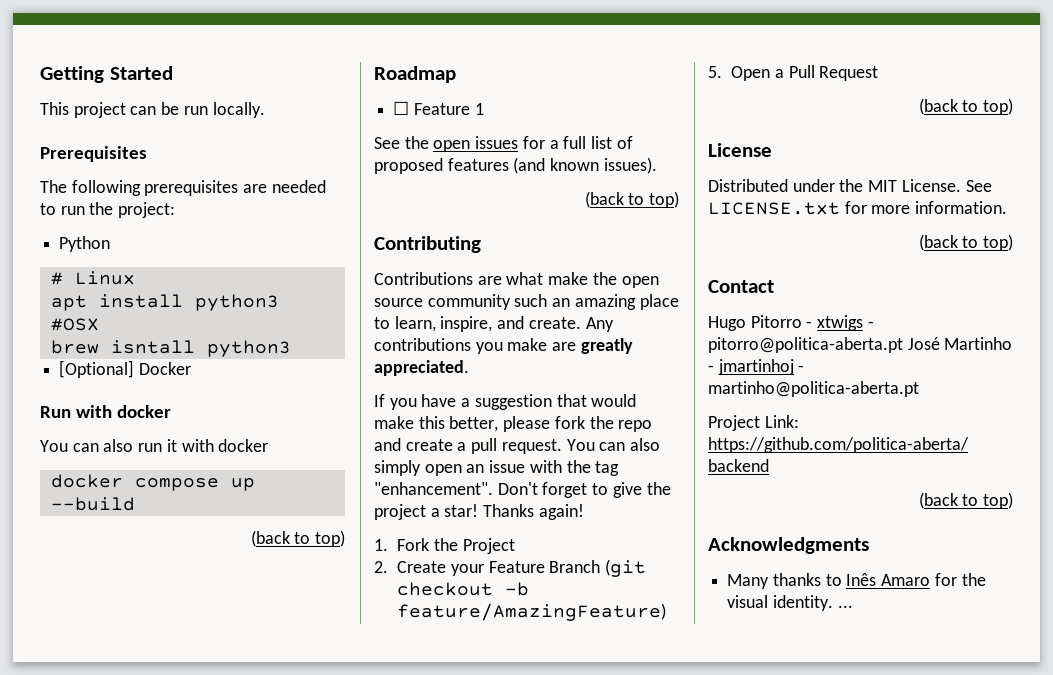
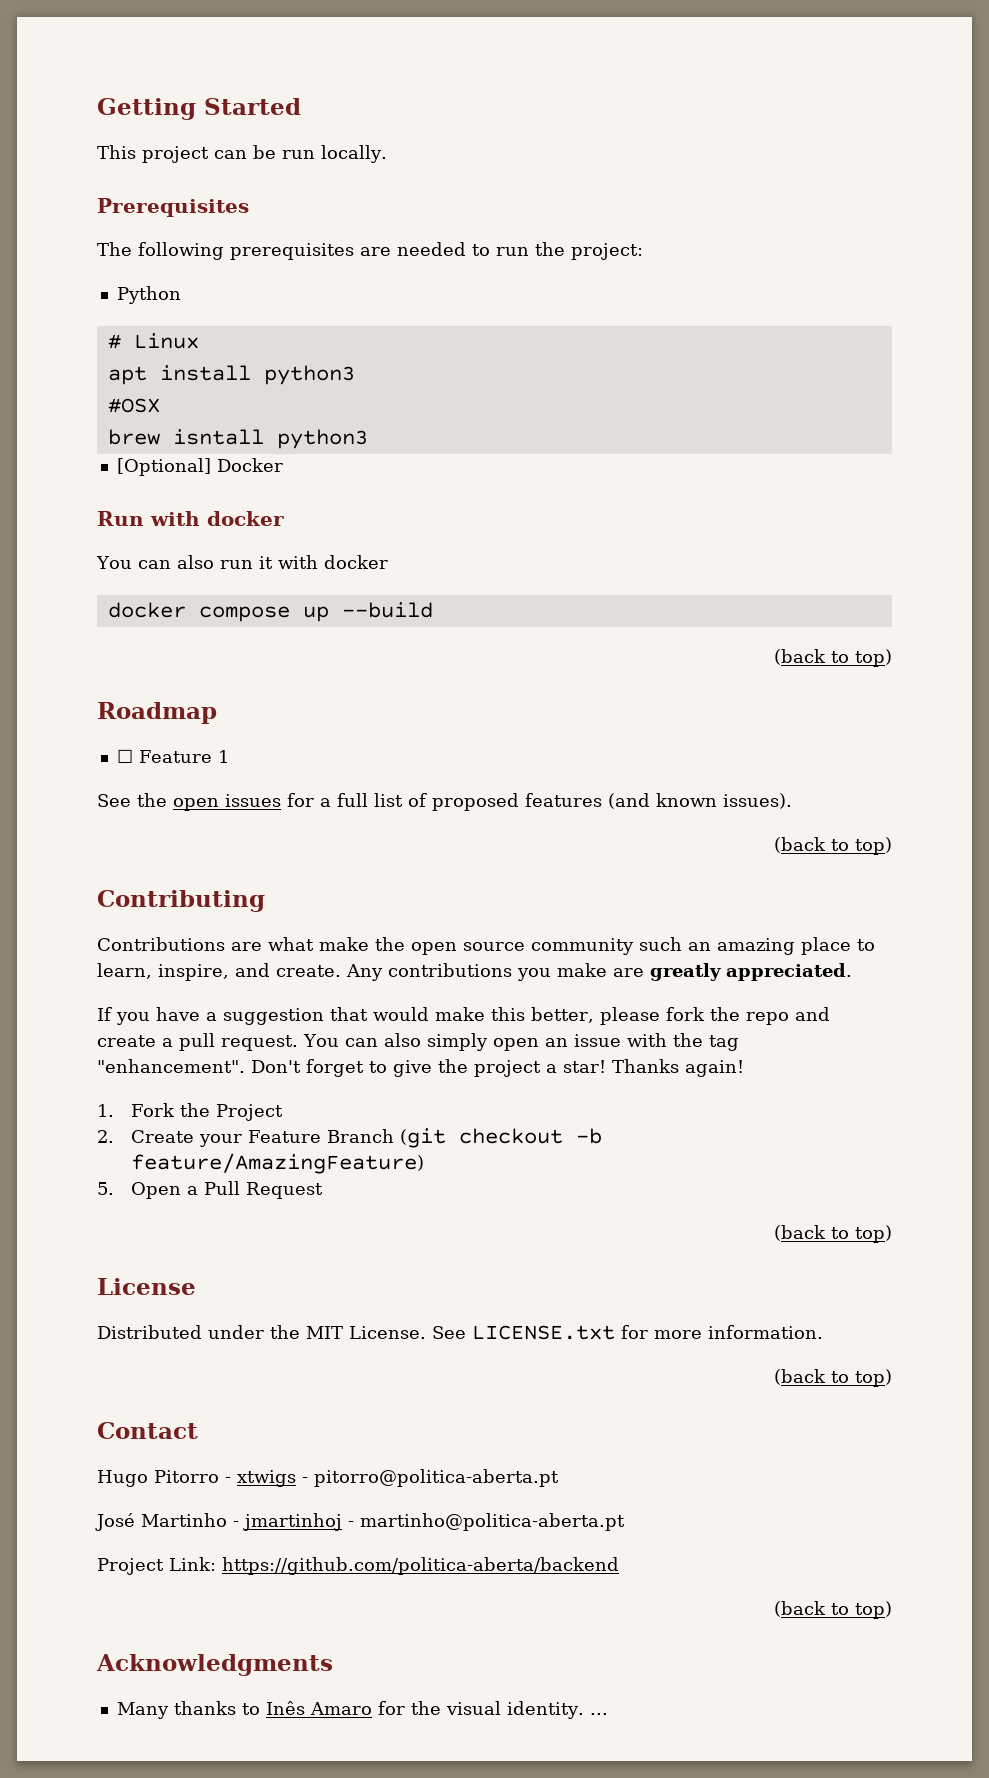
(903, 345) none -> (559, 1478) //

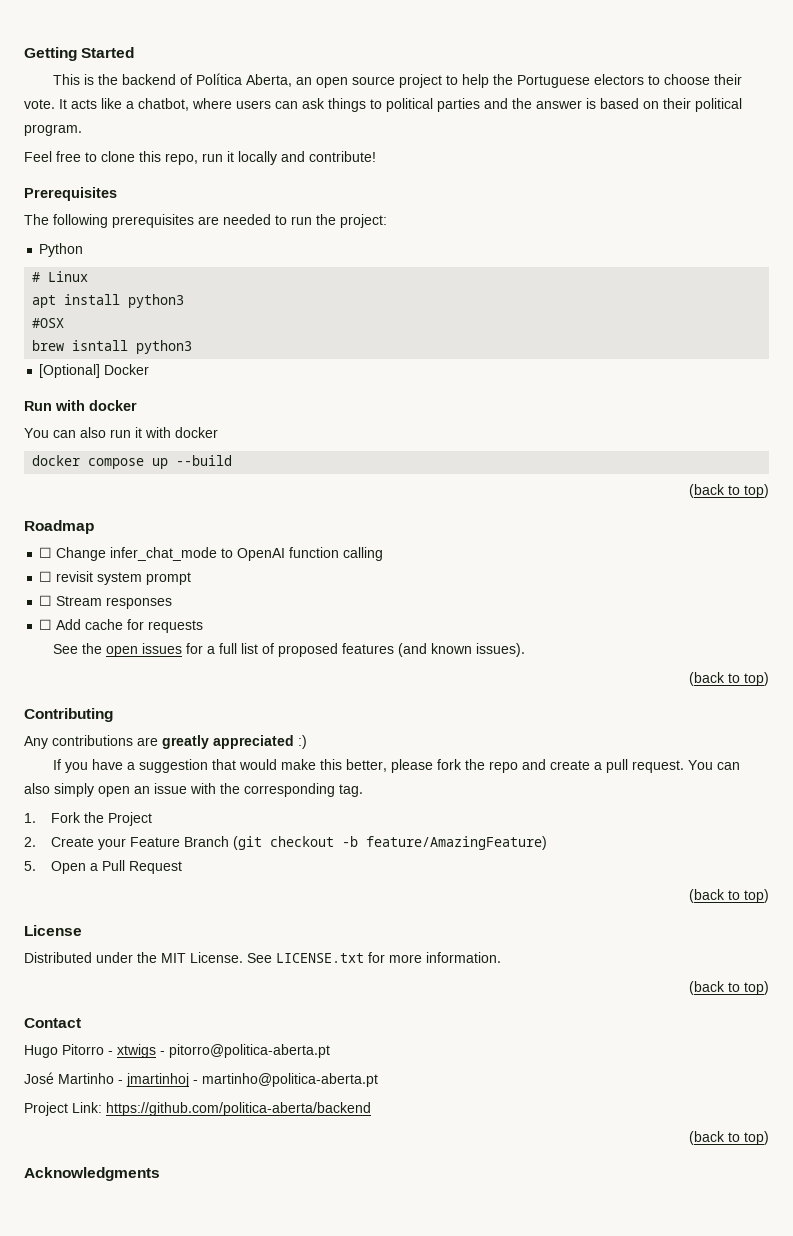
[142,145,387,163] project can be run locally. -> [84,73,743,88] [24,98,742,112] [24,124,82,136] [24,151,376,165] is the backend of Política Aberta, an open source project to help the Portuguese electors to choose their vote. It acts like a chatbot, where users can ask things to political parties and the answer is based on their political program. // Feel free to clone this repo, run it locally and contribute!
[138,750,229,763] Feature 1 -> [56,547,384,561] [39,571,192,585] [39,595,173,609] [39,619,204,633] Change infer_chat_mode to OpenAI function calling // ☐ revisit system prompt // ☐ Stream responses // ☐ Add cache for requests
[97,937,875,955] [97,963,852,981] Contributions are what make the open source community such an amazing place to learn, inspire, and create. Any contributions you make are greatly appreciated. -> [24,735,307,749] Any contributions are greatly appreciated :)
[708,1035,739,1051] [97,1059,744,1077] tag "enhancement". Don't forget to give the project a star! Thanks again! -> [244,783,363,797] corresponding tag.
[116,1701,608,1719] // Many thanks to Inês Amaro for the visual identity. ... -> (160, 1174) none

